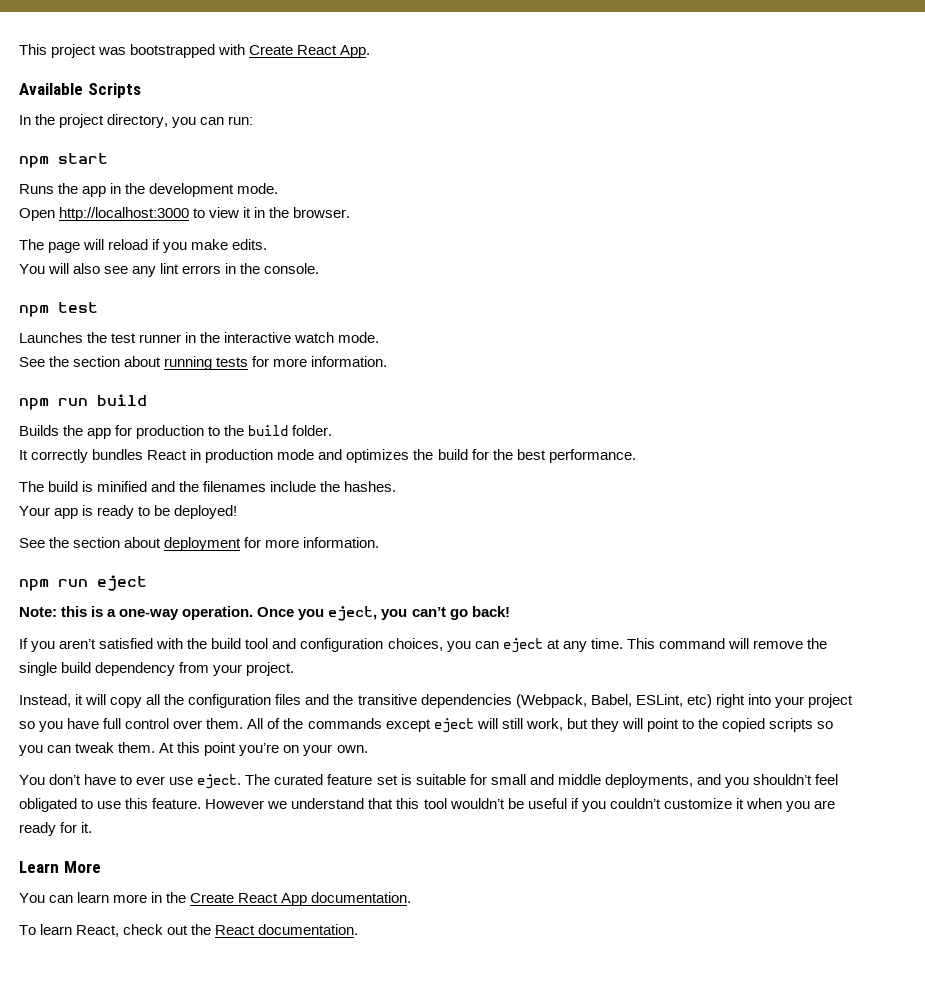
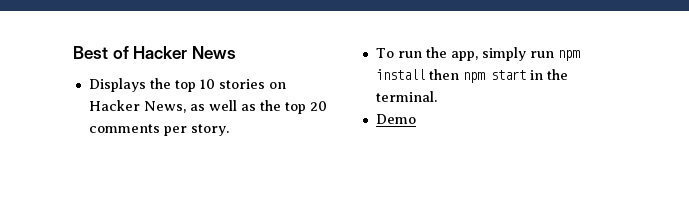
[19,44,371,58] [19,83,141,98] [19,114,254,128] [19,153,108,168] [19,183,279,197] [19,207,351,221] [19,239,268,253] [19,263,320,277] [19,302,98,317] [19,332,380,343] [19,356,388,370] [19,394,147,410] [19,425,333,439] [19,449,636,463] [19,481,397,492] [19,505,238,519] [19,537,380,551] [19,575,147,591] [19,606,510,621] [19,638,828,653] [19,662,295,676] [19,694,853,708] [19,718,834,733] [19,742,368,756] [19,774,839,789] [19,798,836,812] [19,822,93,836] [19,861,101,873] [19,892,412,906] [19,924,359,937] This project was bootstrapped with Create React App. // Available Scripts // In the project directory, you can run: // npm start // Runs the app in the development mode. // Open http://localhost:3000 to view it in the browser. // The page will reload if you make edits. // You will also see any lint errors in the console. // npm test // Launches the test runner in the interactive watch mode. // See the section about running tests for more information. // npm run build // Builds the app for production to the build folder. // It correctly bundles React in production mode and optimizes the build for the best performance. // The build is minified and the filenames include the hashes. // Your app is ready to be deployed! // See the section about deployment for more information. // npm run eject // Note: this is a one-way operation. Once you eject, you can’t go back! // If you aren’t satisfied with the build tool and configuration choices, you can eject at any time. This command will remove the single build dependency from your project. // Instead, it will copy all the configuration files and the transitive dependencies (Webpack, Babel, ESLint, etc) right into your project so you have full control over them. All of the commands except eject will still work, but they will point to the copied scripts so you can tweak them. At this point you’re on your own. // You don’t have to ever use eject. The curated feature set is suitable for small and middle deployments, and you shouldn’t feel obligated to use this feature. However we understand that this tool wouldn’t be useful if you couldn’t customize it when you are ready for it. // Learn More // You can learn more in the Create React App documentation. // To learn React, check out the React documentation. -> [73,46,236,59] [88,78,286,92] [88,100,327,114] [88,124,229,136] [375,47,580,61] [375,69,568,83] [375,91,437,102] [375,114,416,124] Best of Hacker News // Displays the top 10 stories on Hacker News, as well as the top 20 comments per story. // To run the app, simply run npm install then npm start in the terminal. // Demo

